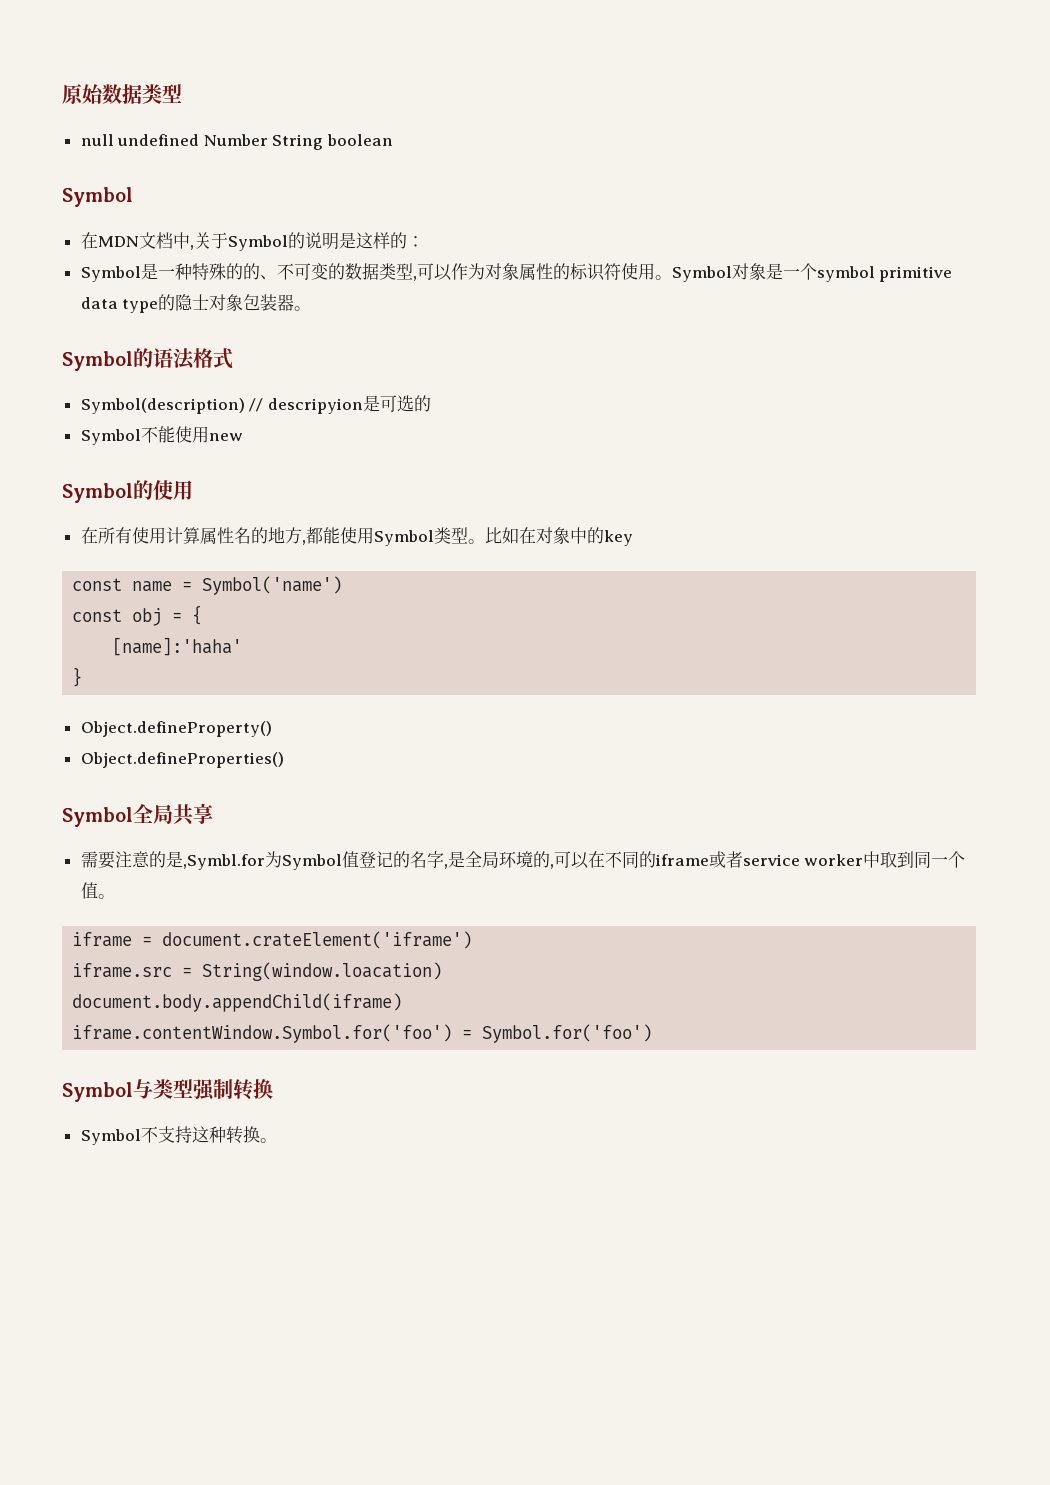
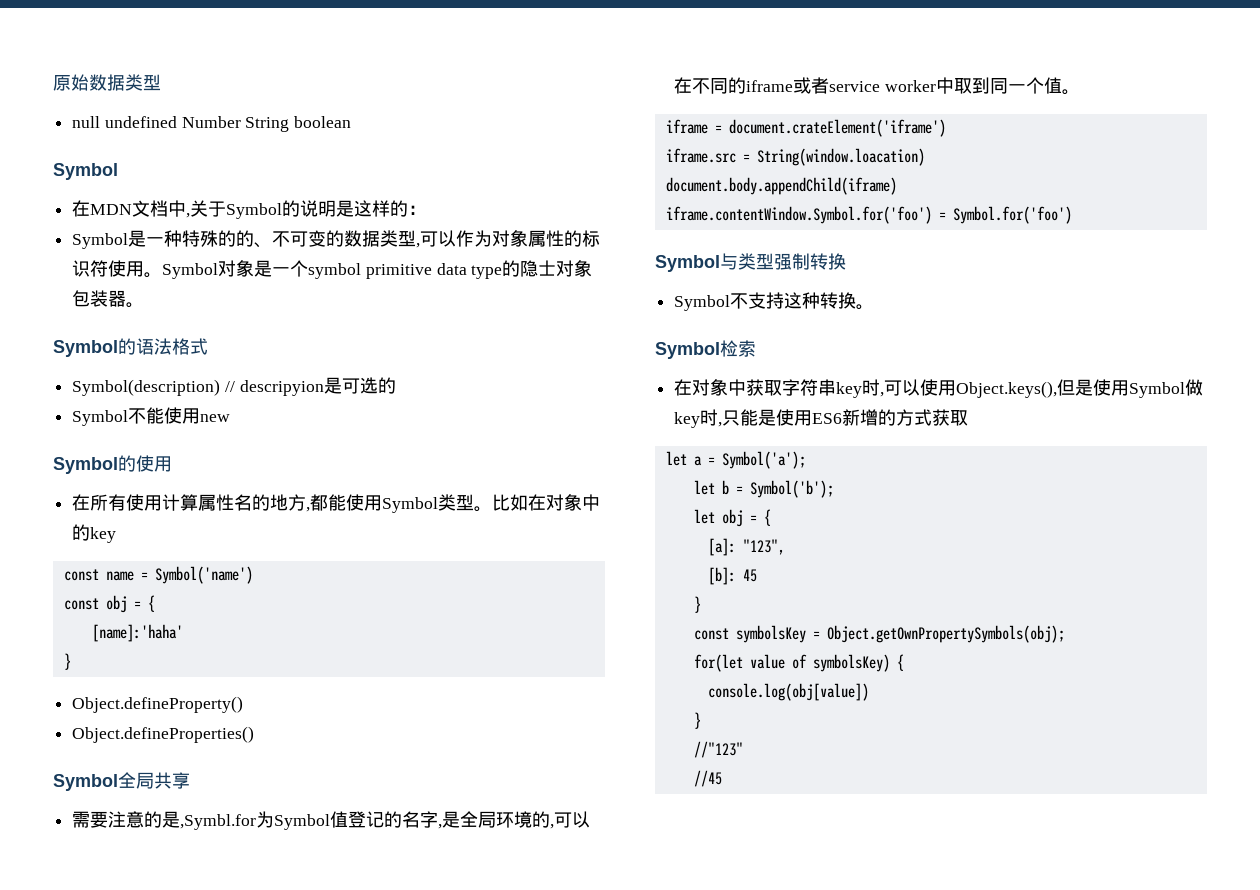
(277, 1140) none -> [655,340,756,359] [674,379,1204,398] [674,409,969,428] [665,451,806,469] [693,480,834,498] [693,509,771,527] [707,538,785,556] [707,567,757,585] [693,596,701,613] [693,625,1065,643] [693,654,904,672] [707,683,869,701] [693,712,701,729] [693,741,743,758] [693,770,722,787] // Symbol检索 // 在对象中获取字符串key时,可以使用Object.keys(),但是使用Symbol做key时,只能是使用ES6新增的方式获取 // let a = Symbol('a'); // let b = Symbol('b'); // let obj = { // [a]: "123", // [b]: 45 // } // const symbolsKey = Object.getOwnPropertySymbols(obj); // for(let value of symbolsKey) { // console.log(obj[value]) // } // //"123" // //45

